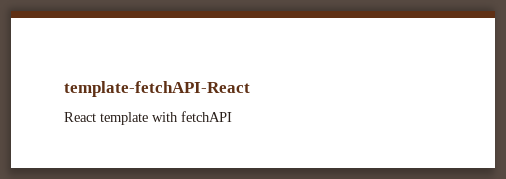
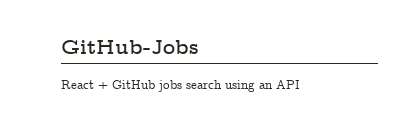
[64,81,250,97] template-fetchAPI-React -> [61,40,199,54] GitHub-Jobs
[100,111,232,125] template with fetchAPI -> [98,80,300,92] + GitHub jobs search using an API

